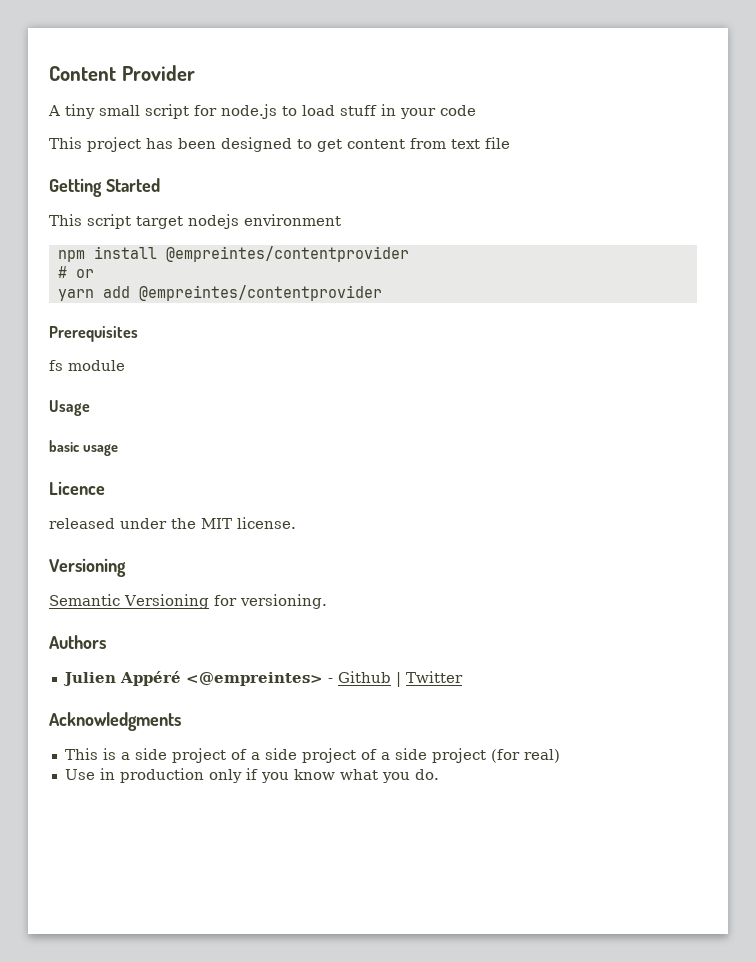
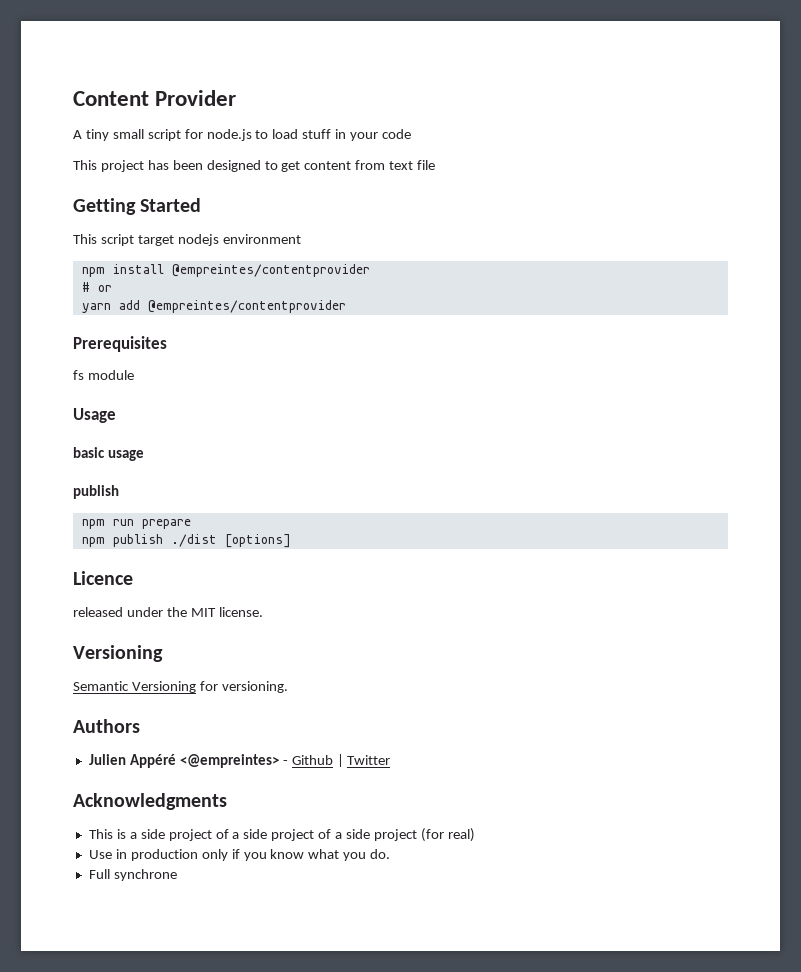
(118, 450) none -> [73,485,119,499] [81,519,191,529] [81,534,291,548] // publish // npm run prepare // npm publish ./dist [options]
(439, 774) none -> [88,869,177,881] // Full synchrone

